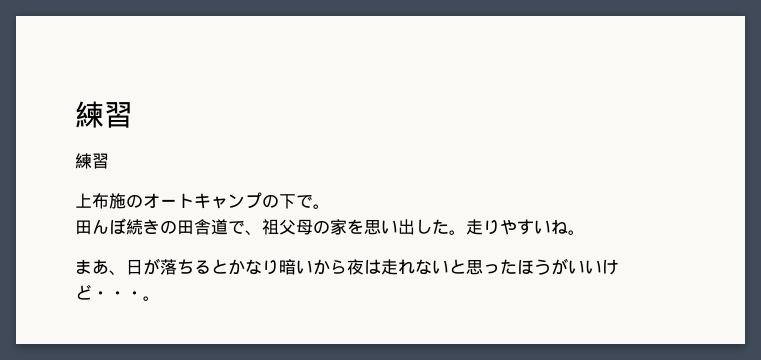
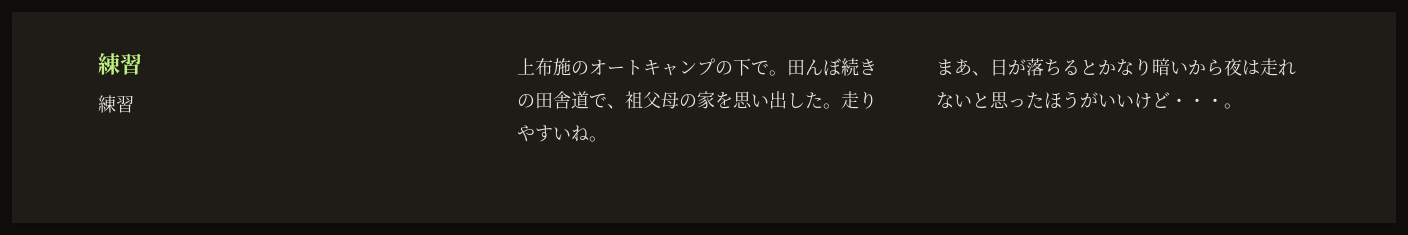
(330, 206) // -> (787, 73) none

